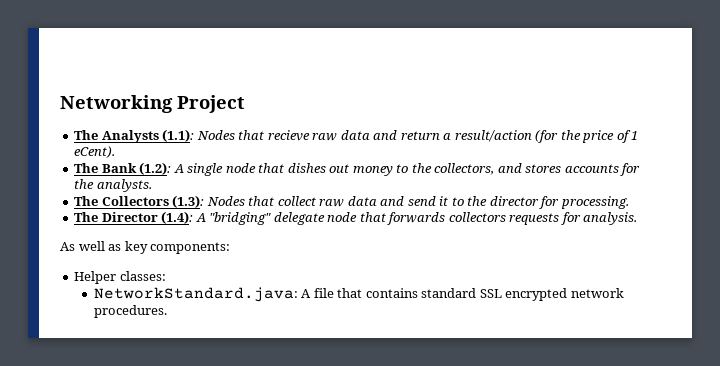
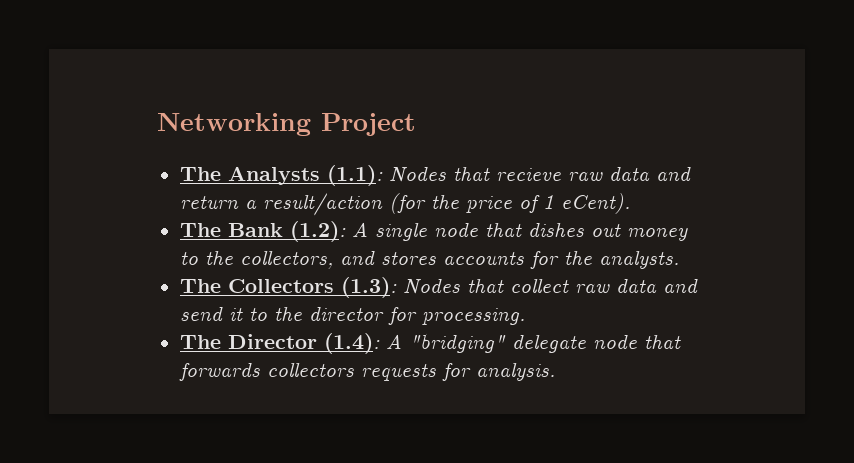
[60,241,231,254] [74,271,166,284] [93,287,624,302] [93,305,167,318] // As well as key components: // Helper classes: // NetworkStandard.java: A file that contains standard SSL encrypted network procedures. -> (555, 371) none

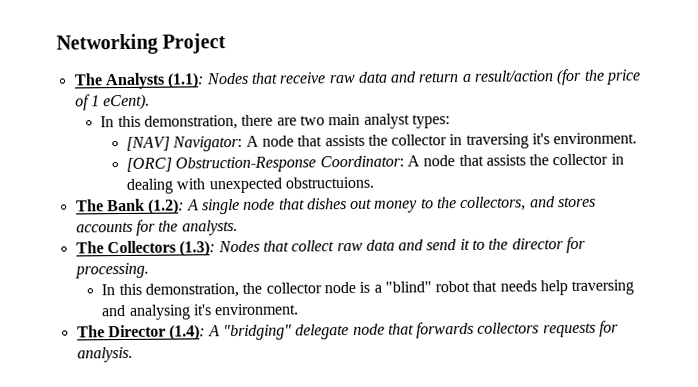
[495,168,561,181] recieve -> [279,72,327,84] receive
(630, 203) none -> [100,113,450,130] [125,132,638,152] [125,153,624,173] [125,176,374,194] // In this demonstration, there are two main analyst types: // [NAV] Navigator: A node that assists the collector in traversing it's environment. // [ORC] Obstruction-Response Coordinator: A node that assists the collector in dealing with unexpected obstructuions.
(525, 316) none -> [101,279,635,298] [101,303,300,320] // In this demonstration, the collector node is a "blind" robot that needs help traversing and analysing it's environment.

